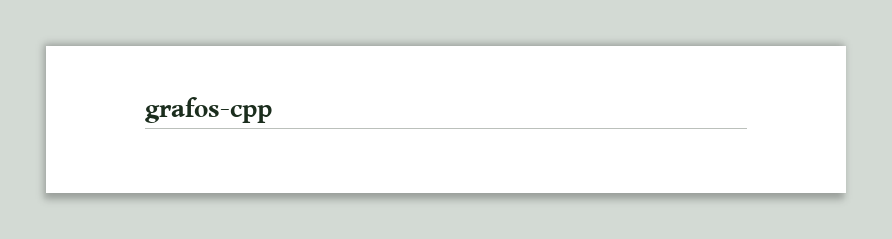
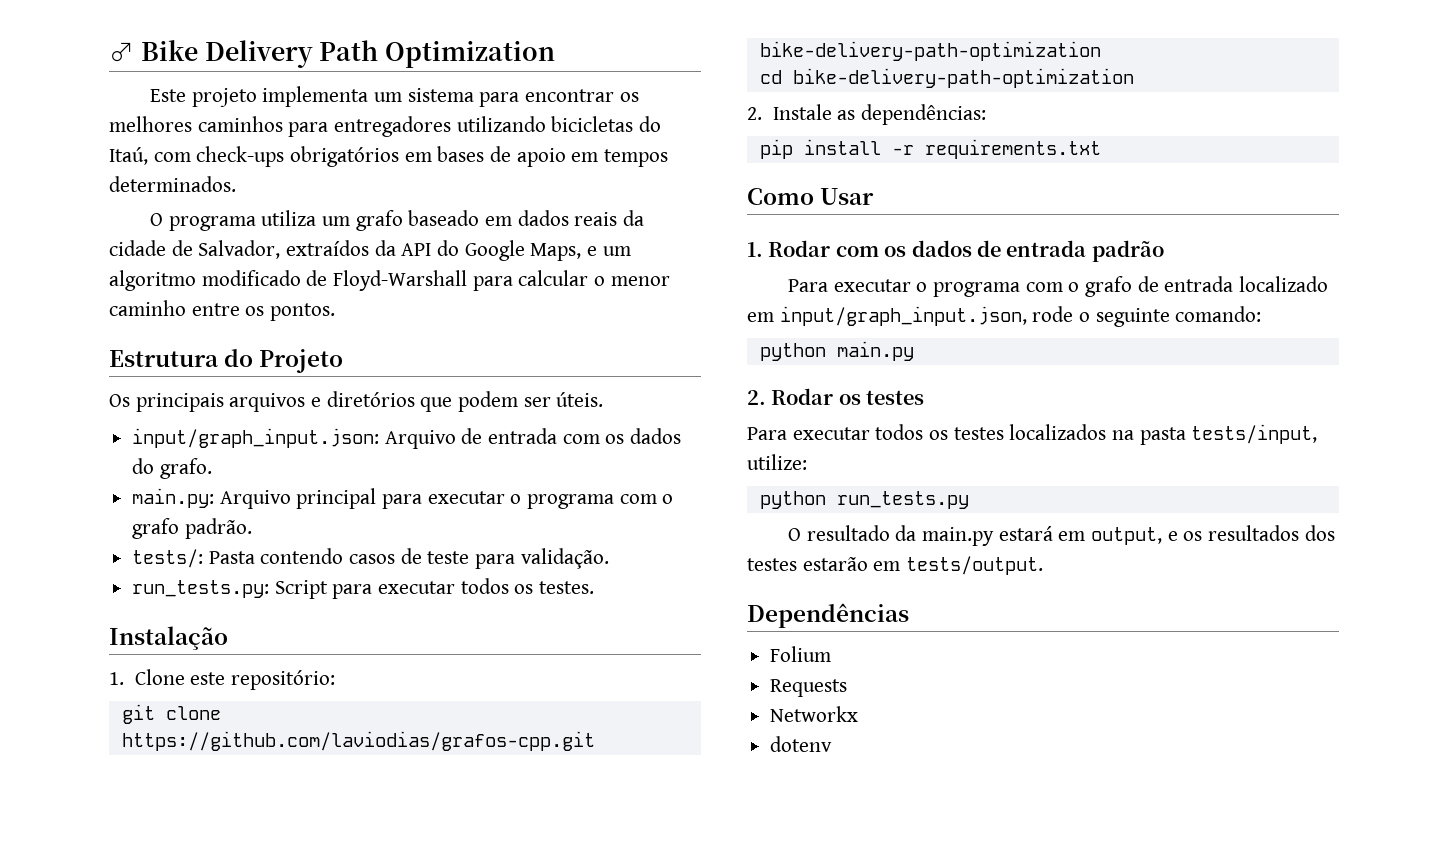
[145,97,272,123] grafos-cpp -> [109,40,555,68] [150,86,639,107] [109,116,662,137] [109,146,669,167] [109,176,236,192] [150,210,645,231] [109,240,631,261] [109,270,670,291] [109,300,336,321] [109,349,344,373] [109,391,604,412] [132,428,682,449] [132,458,212,479] [132,488,674,509] [132,518,252,539] [132,548,609,569] [132,578,595,599] [109,626,228,650] [109,669,335,690] [121,704,221,724] [121,731,595,751] [759,41,1101,61] [759,68,1134,88] [747,104,986,125] [759,139,1101,159] [747,188,875,205] [747,240,1164,262] [788,276,1329,297] [747,306,1262,327] [759,341,914,361] [747,388,925,405] [747,424,1318,445] [747,454,807,470] [759,491,969,509] [788,525,1335,546] [747,556,1044,575] [747,603,909,628] [770,646,832,662] [770,679,848,697] [770,706,859,722] [770,736,833,752] ♂ Bike Delivery Path Optimization // Este projeto implementa um sistema para encontrar os melhores caminhos para entregadores utilizando bicicletas do Itaú, com check-ups obrigatórios em bases de apoio em tempos determinados. // O programa utiliza um grafo baseado em dados reais da cidade de Salvador, extraídos da API do Google Maps, e um algoritmo modificado de Floyd-Warshall para calcular o menor caminho entre os pontos. // Estrutura do Projeto // Os principais arquivos e diretórios que podem ser úteis. // input/graph_input.json: Arquivo de entrada com os dados do grafo. // main.py: Arquivo principal para executar o programa com o grafo padrão. // tests/: Pasta contendo casos de teste para validação. // run_tests.py: Script para executar todos os testes. // Instalação // 1. Clone este repositório: // git clone https://github.com/laviodias/grafos-cpp.git bike-delivery-path-optimization // cd bike-delivery-path-optimization // 2. Instale as dependências: // pip install -r requirements.txt // Como Usar // 1. Rodar com os dados de entrada padrão // Para executar o programa com o grafo de entrada localizado em input/graph_input.json, rode o seguinte comando: // python main.py // 2. Rodar os testes // Para executar todos os testes localizados na pasta tests/input, utilize: // python run_tests.py // O resultado da main.py estará em output, e os resultados dos testes estarão em tests/output. // Dependências // Folium // Requests // Networkx // dotenv

